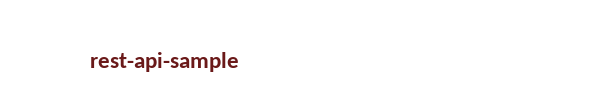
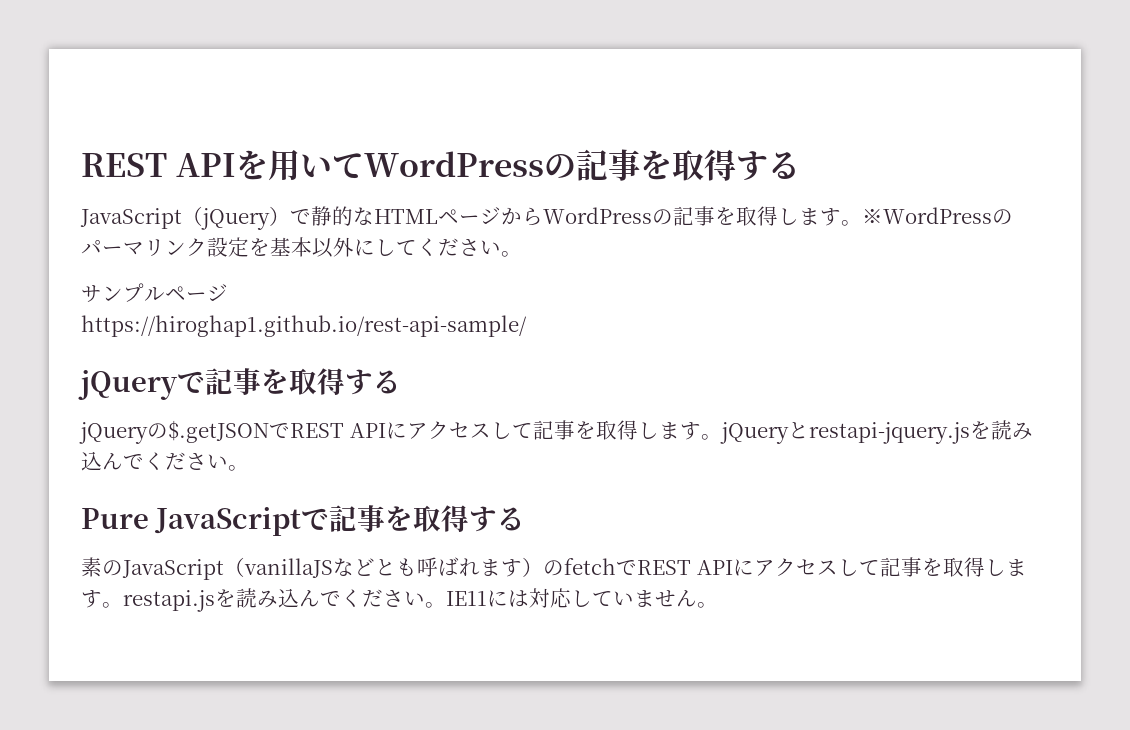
[90,52,239,72] rest-api-sample -> [81,149,800,181] [80,206,1013,230] [81,237,522,258] [81,283,228,302] [81,315,527,337] [78,368,401,400] [79,420,1033,444] [81,451,249,471] [81,505,526,536] [81,557,1027,580] [81,588,718,612] REST APIを用いてWordPressの記事を取得する // JavaScript（jQuery）で静的なHTMLページからWordPressの記事を取得します。※WordPressのパーマリンク設定を基本以外にしてください。 // サンプルページ // https://hiroghap1.github.io/rest-api-sample/ // jQueryで記事を取得する // jQueryの$.getJSONでREST APIにアクセスして記事を取得します。jQueryとrestapi-jquery.jsを読み込んでください。 // Pure JavaScriptで記事を取得する // 素のJavaScript（vanillaJSなどとも呼ばれます）のfetchでREST APIにアクセスして記事を取得します。restapi.jsを読み込んでください。IE11には対応していません。

